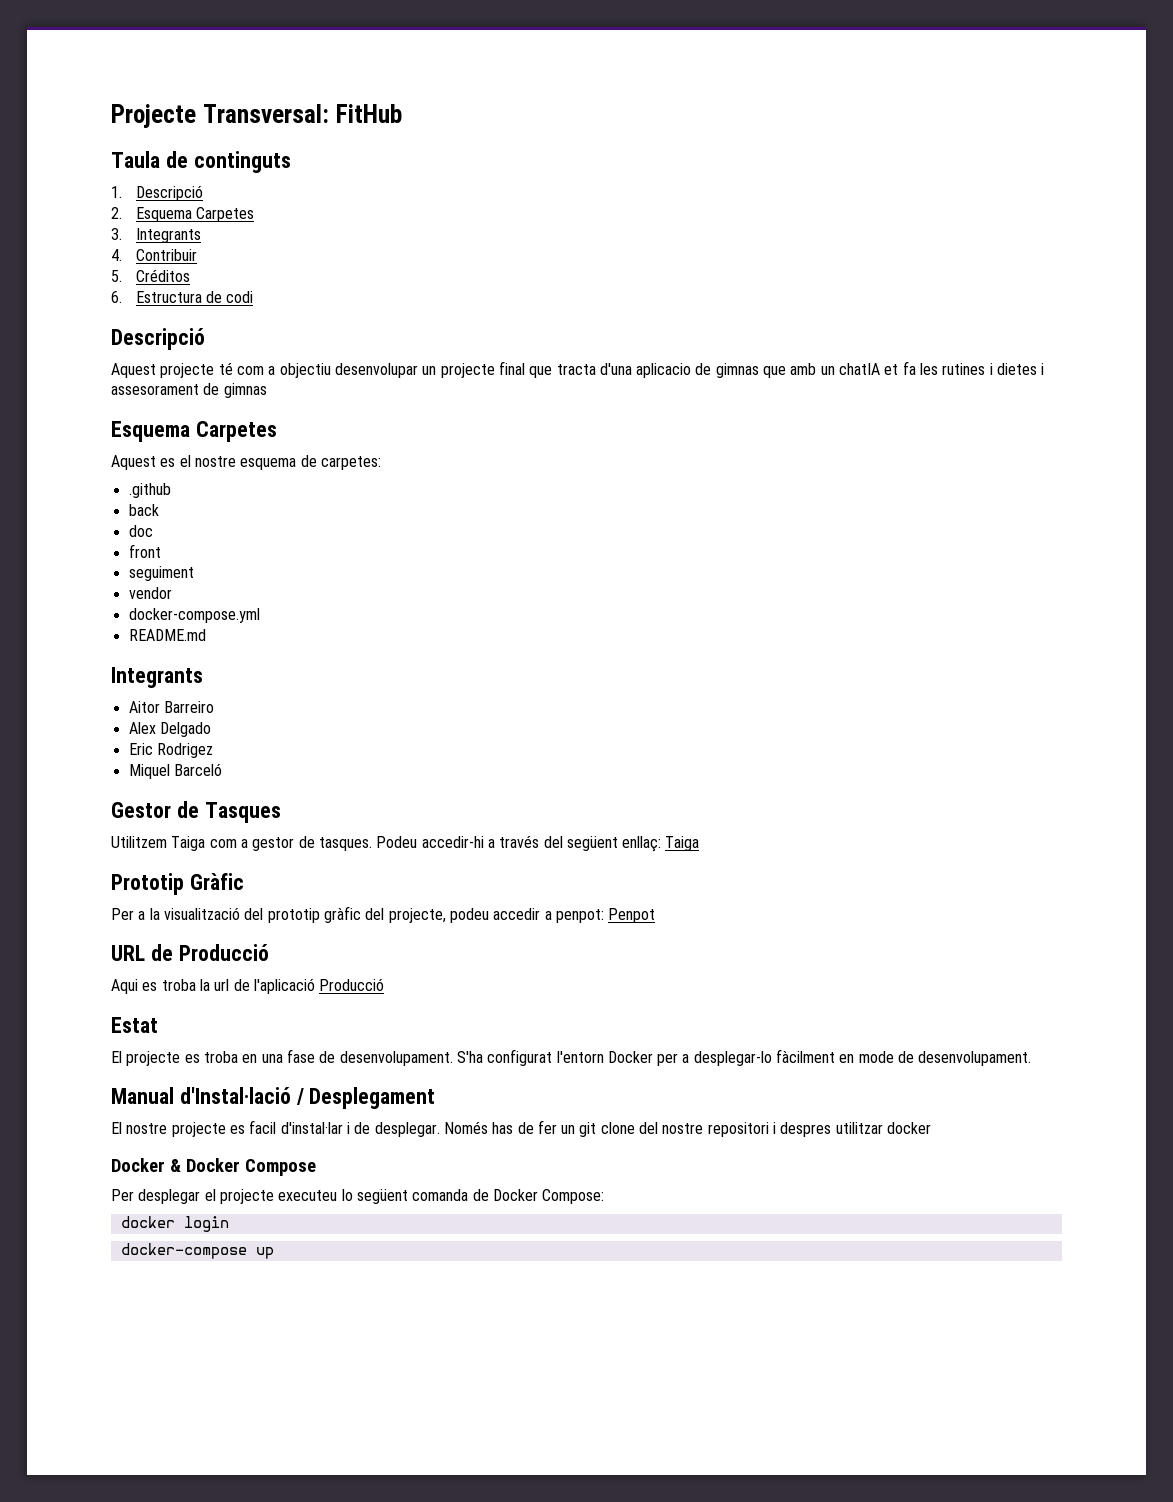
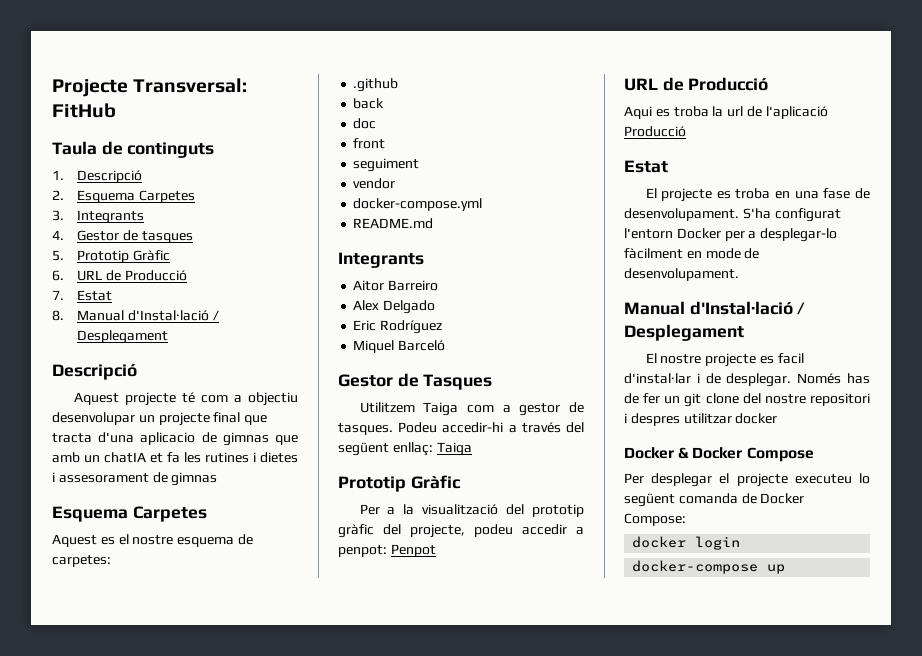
[135,249,197,261] Contribuir -> [77,230,193,243] Gestor de tasques
[135,269,190,282] Créditos -> [77,250,171,263] Prototip Gràfic
[135,291,254,303] Estructura de codi -> [77,270,187,281] [52,290,113,301] [52,310,219,321] [77,330,169,344] URL de Producció // 7. Estat // 8. Manual d'Instal·lació / Desplegament
[156,743,213,758] Rodrigez -> [380,320,443,334] Rodríguez

